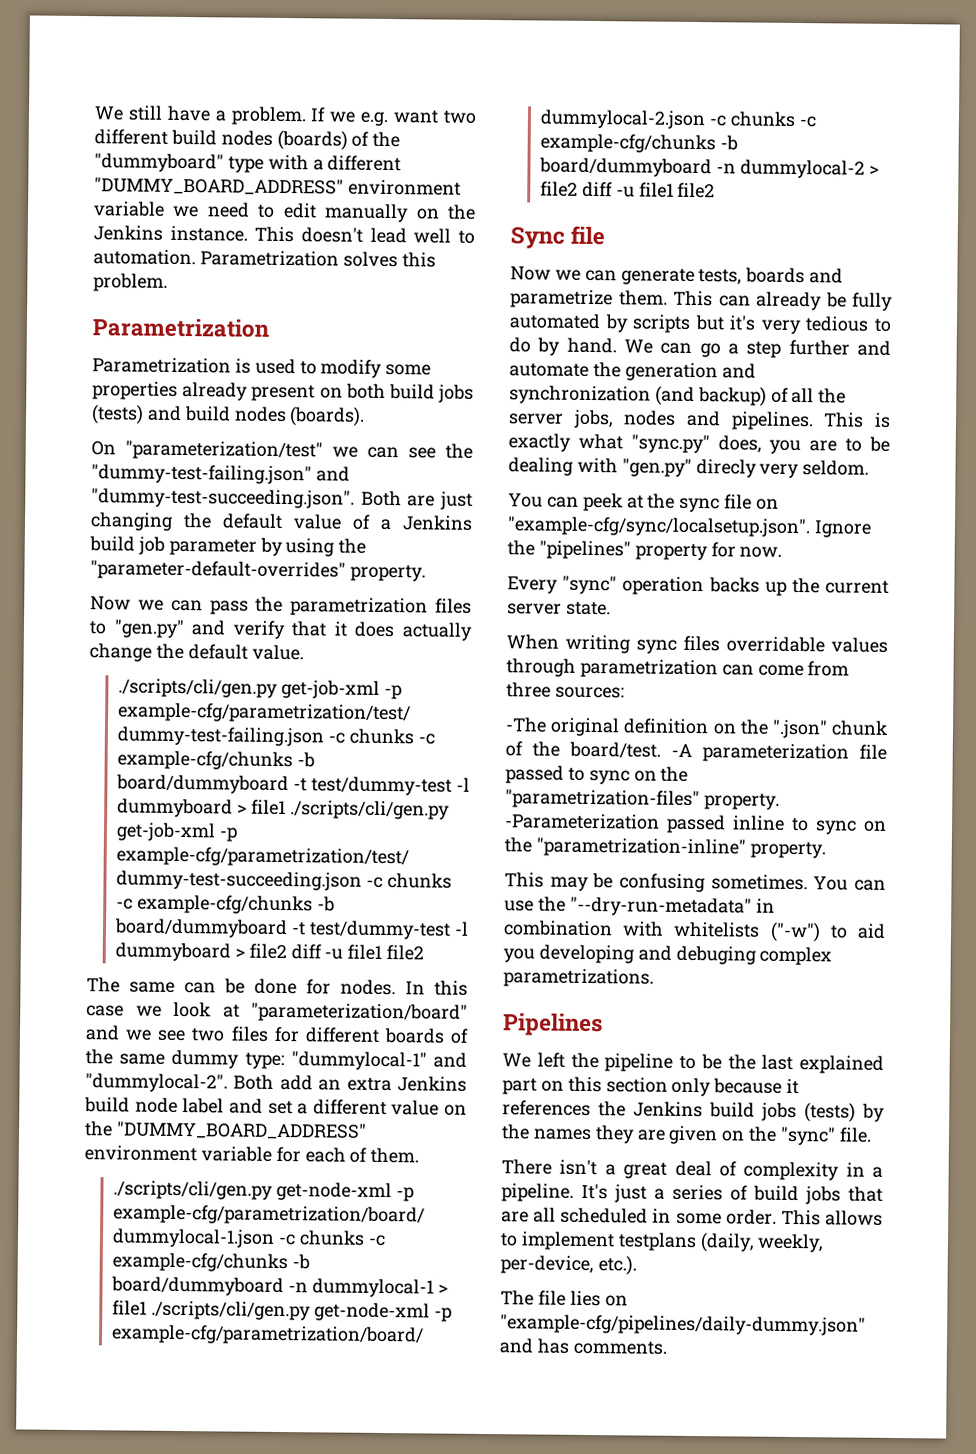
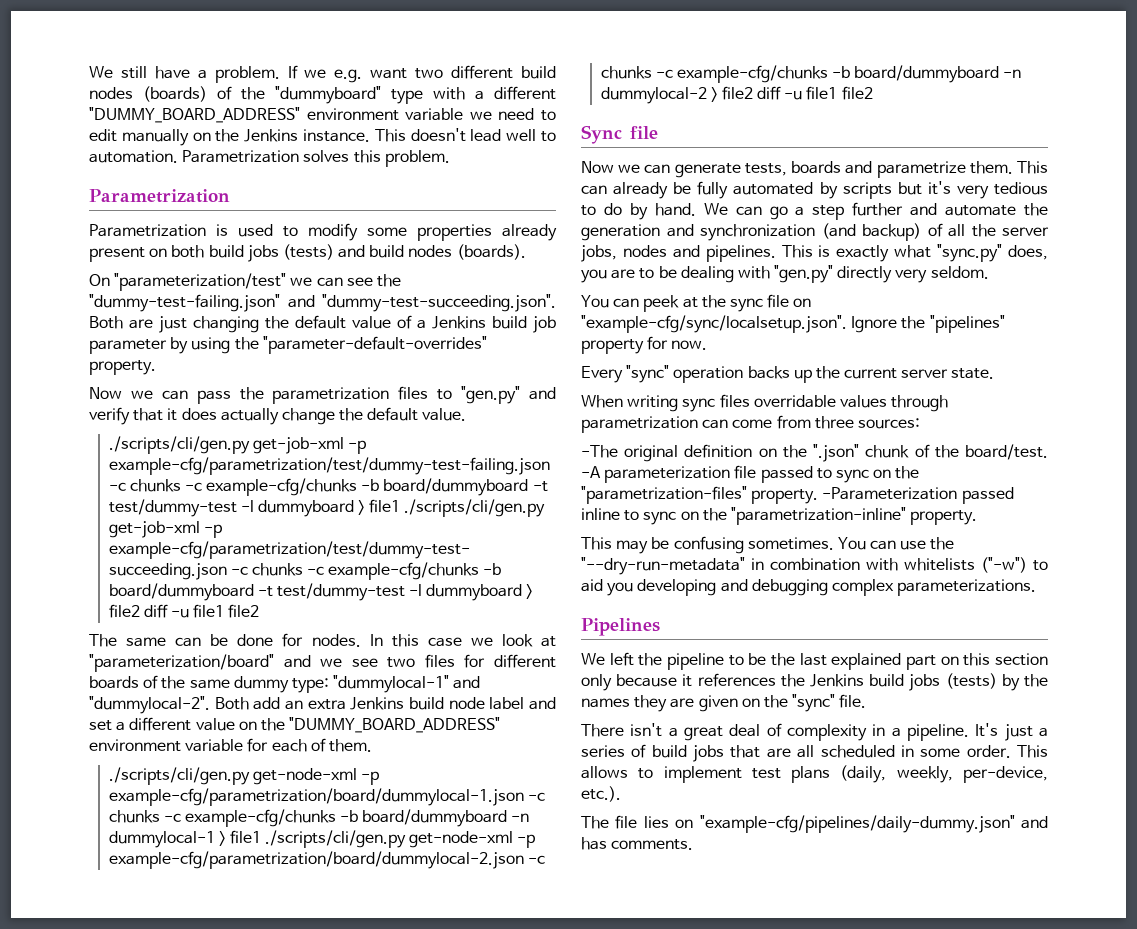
[695,459,757,478] direcly -> [837,266,893,283] directly
[675,945,833,966] [503,968,654,988] debuging complex parametrizations. -> [751,579,1037,596] debugging complex parameterizations.
[617,1232,697,1252] testplans -> [751,766,831,783] test plans

